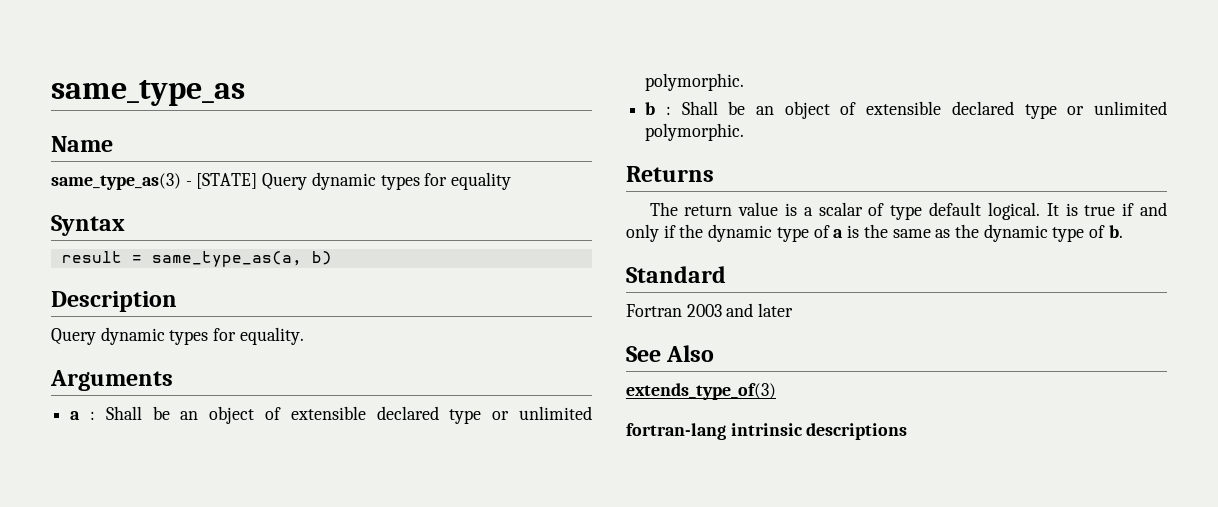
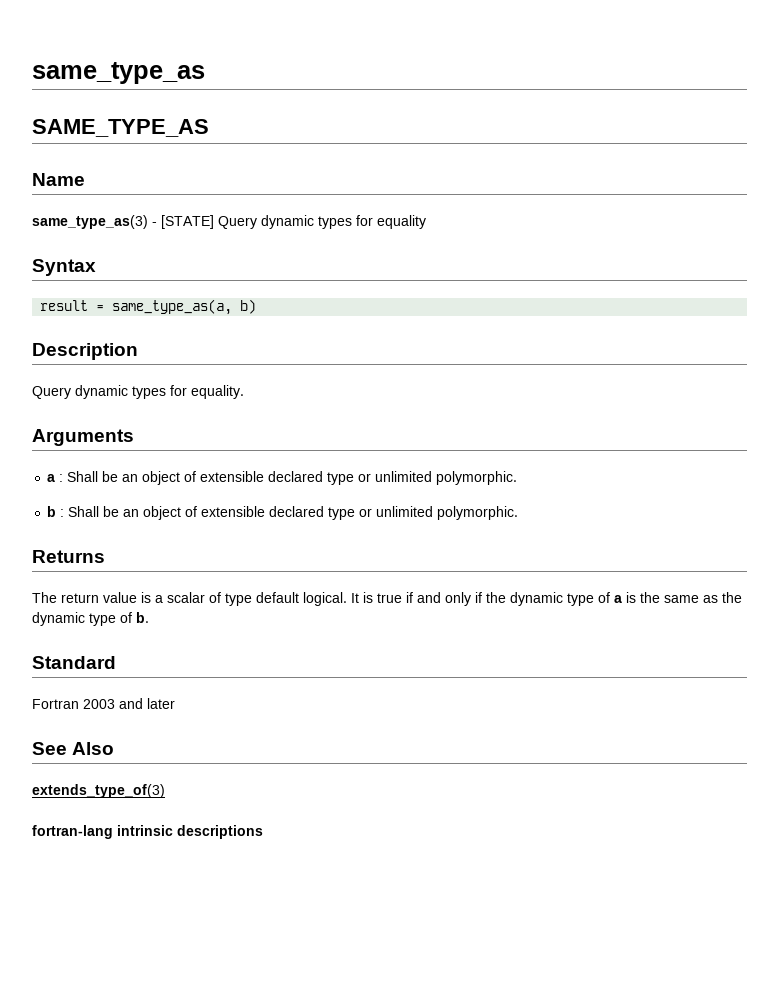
(245, 93) none -> [32,119,209,137] // SAME_TYPE_AS

